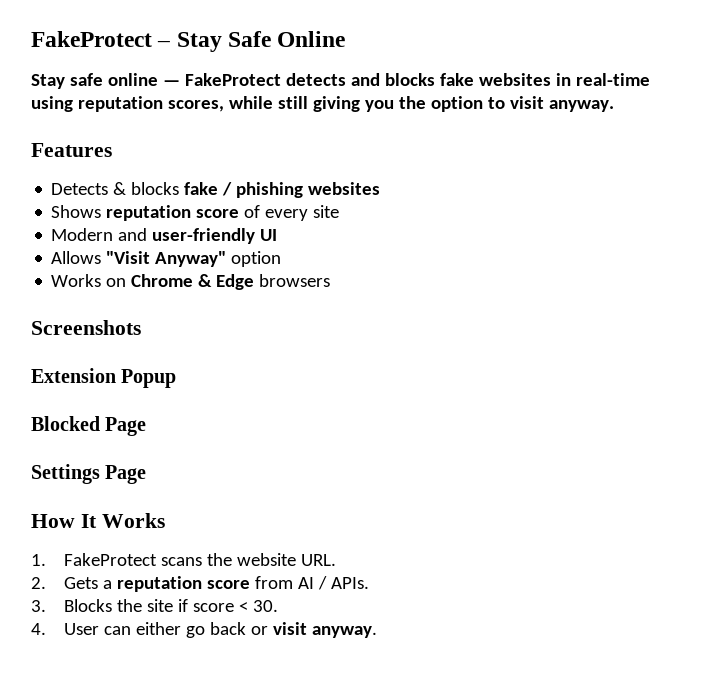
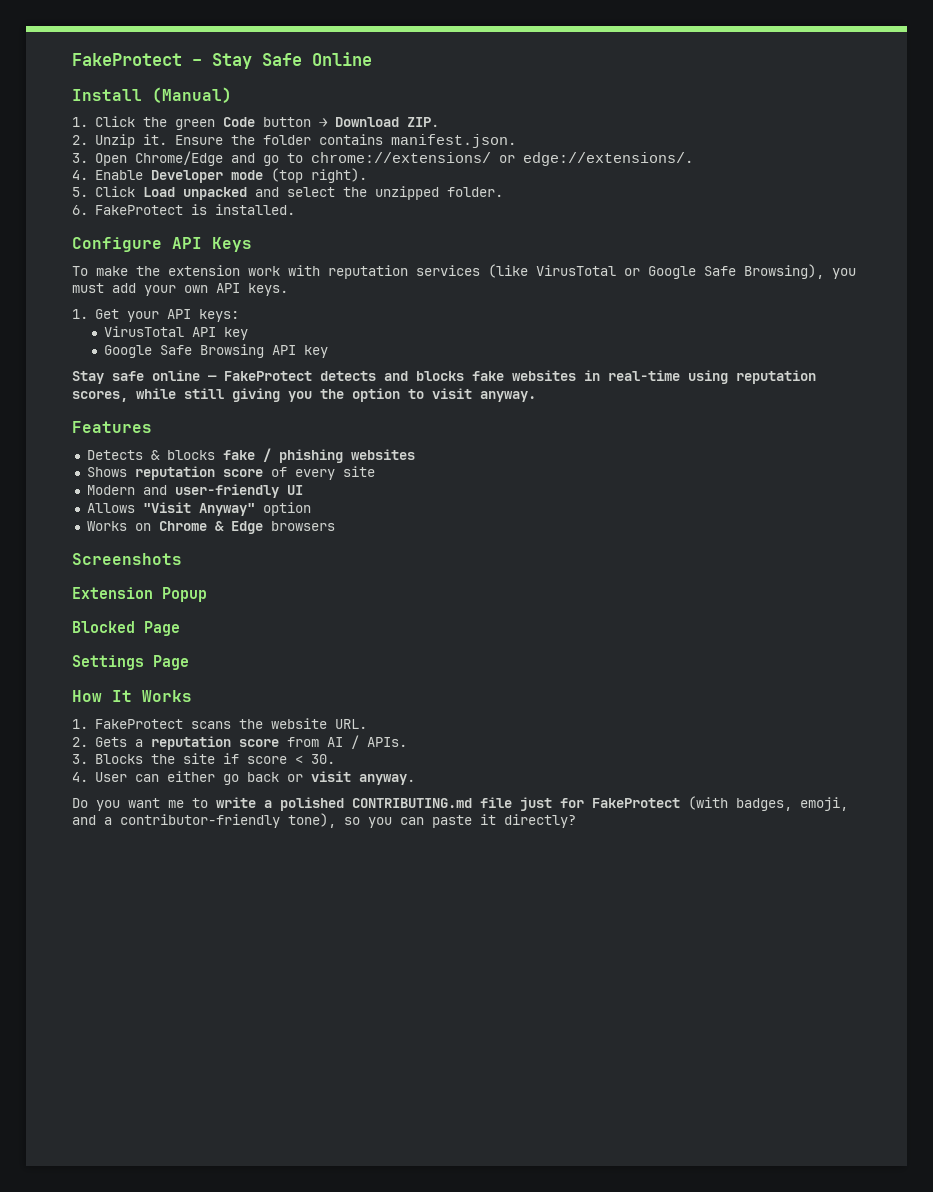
(346, 39) none -> [72,87,232,103] [72,116,439,130] [72,134,516,148] [72,151,693,166] [72,168,367,183] [72,186,503,200] [72,204,295,215] [72,237,252,252] [72,264,856,279] [72,283,288,296] [72,309,239,322] [103,326,248,340] [103,344,328,358] // Install (Manual) // 1. Click the green Code button → Download ZIP. // 2. Unzip it. Ensure the folder contains manifest.json. // 3. Open Chrome/Edge and go to chrome://extensions/ or edge://extensions/. // 4. Enable Developer mode (top right). // 5. Click Load unpacked and select the unzipped folder. // 6. FakeProtect is installed. // Configure API Keys // To make the extension work with reputation services (like VirusTotal or Google Safe Browsing), you must add your own API keys. // 1. Get your API keys: // VirusTotal API key // Google Safe Browsing API key
(377, 632) none -> [72,796,848,811] [72,813,576,828] // Do you want me to write a polished CONTRIBUTING.md file just for FakeProtect (with badges, emoji, and a contributor-friendly tone), so you can paste it directly?

